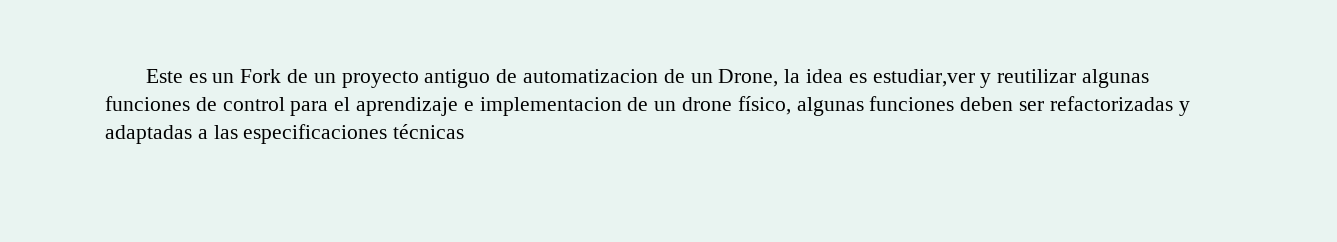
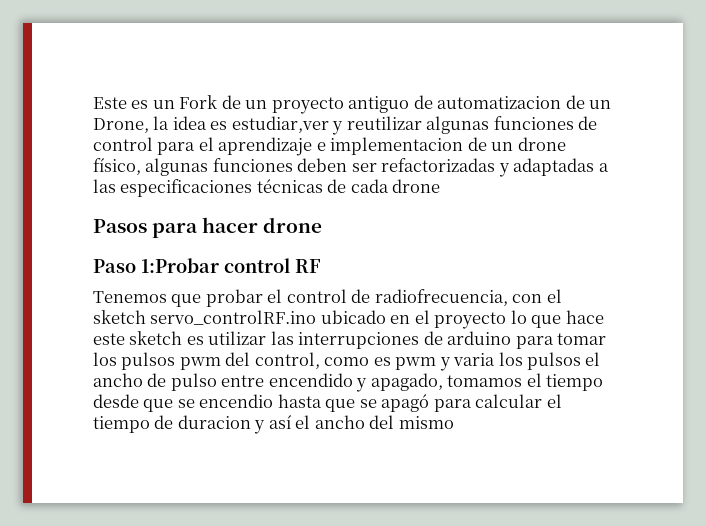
(465, 131) none -> [327,179,441,193] [93,217,323,238] [93,258,321,273] [93,289,562,307] [93,310,604,329] [93,331,607,349] [93,352,601,371] [93,373,604,392] [93,394,562,412] [93,415,454,434] de cada drone // Pasos para hacer drone // Paso 1:Probar control RF // Tenemos que probar el control de radiofrecuencia, con el sketch servo_controlRF.ino ubicado en el proyecto lo que hace este sketch es utilizar las interrupciones de arduino para tomar los pulsos pwm del control, como es pwm y varia los pulsos el ancho de pulso entre encendido y apagado, tomamos el tiempo desde que se encendio hasta que se apagó para calcular el tiempo de duracion y así el ancho del mismo

